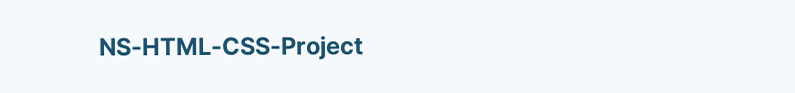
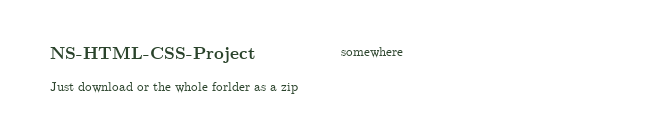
(364, 48) none -> [50,82,298,94] [341,47,403,58] // Just download or the whole forlder as a zip somewhere

